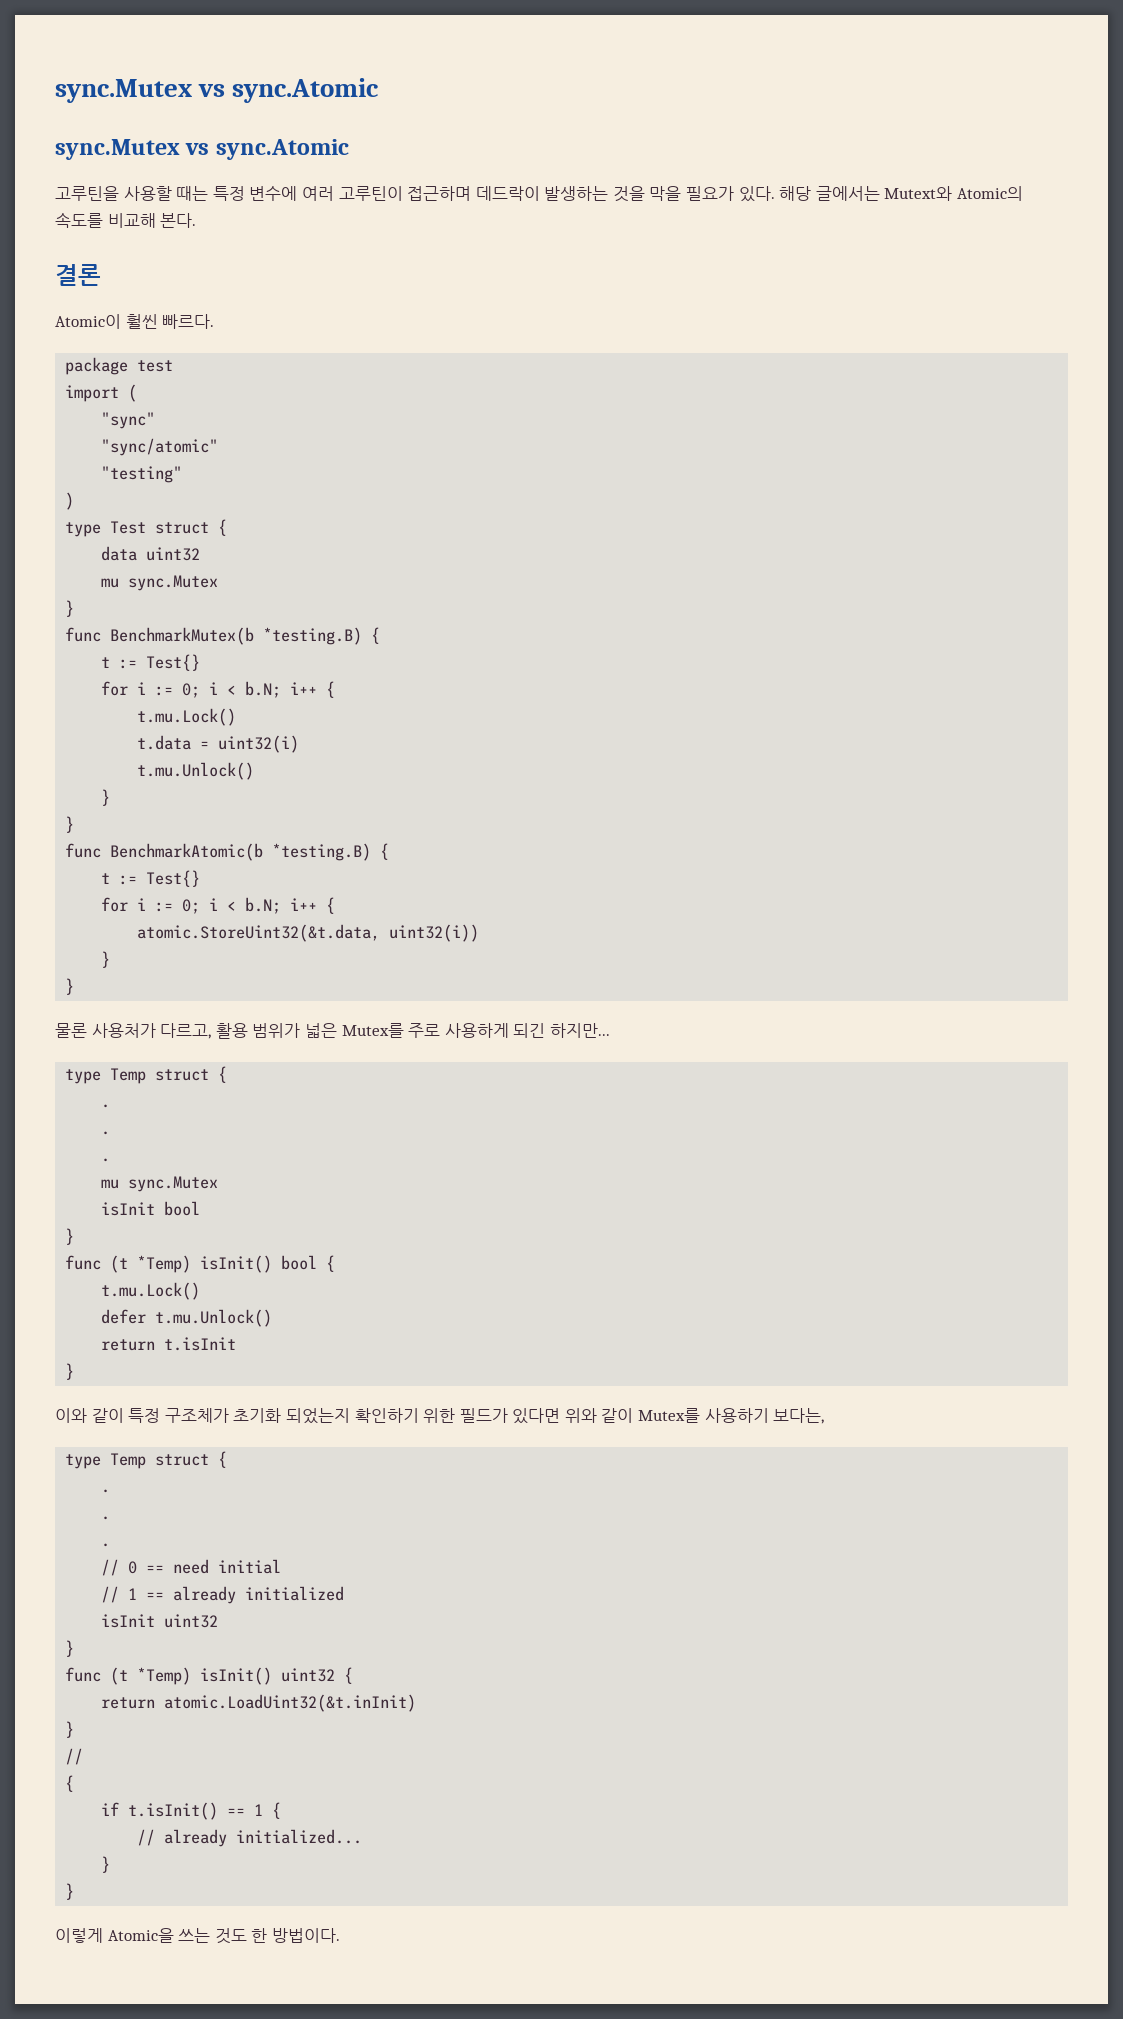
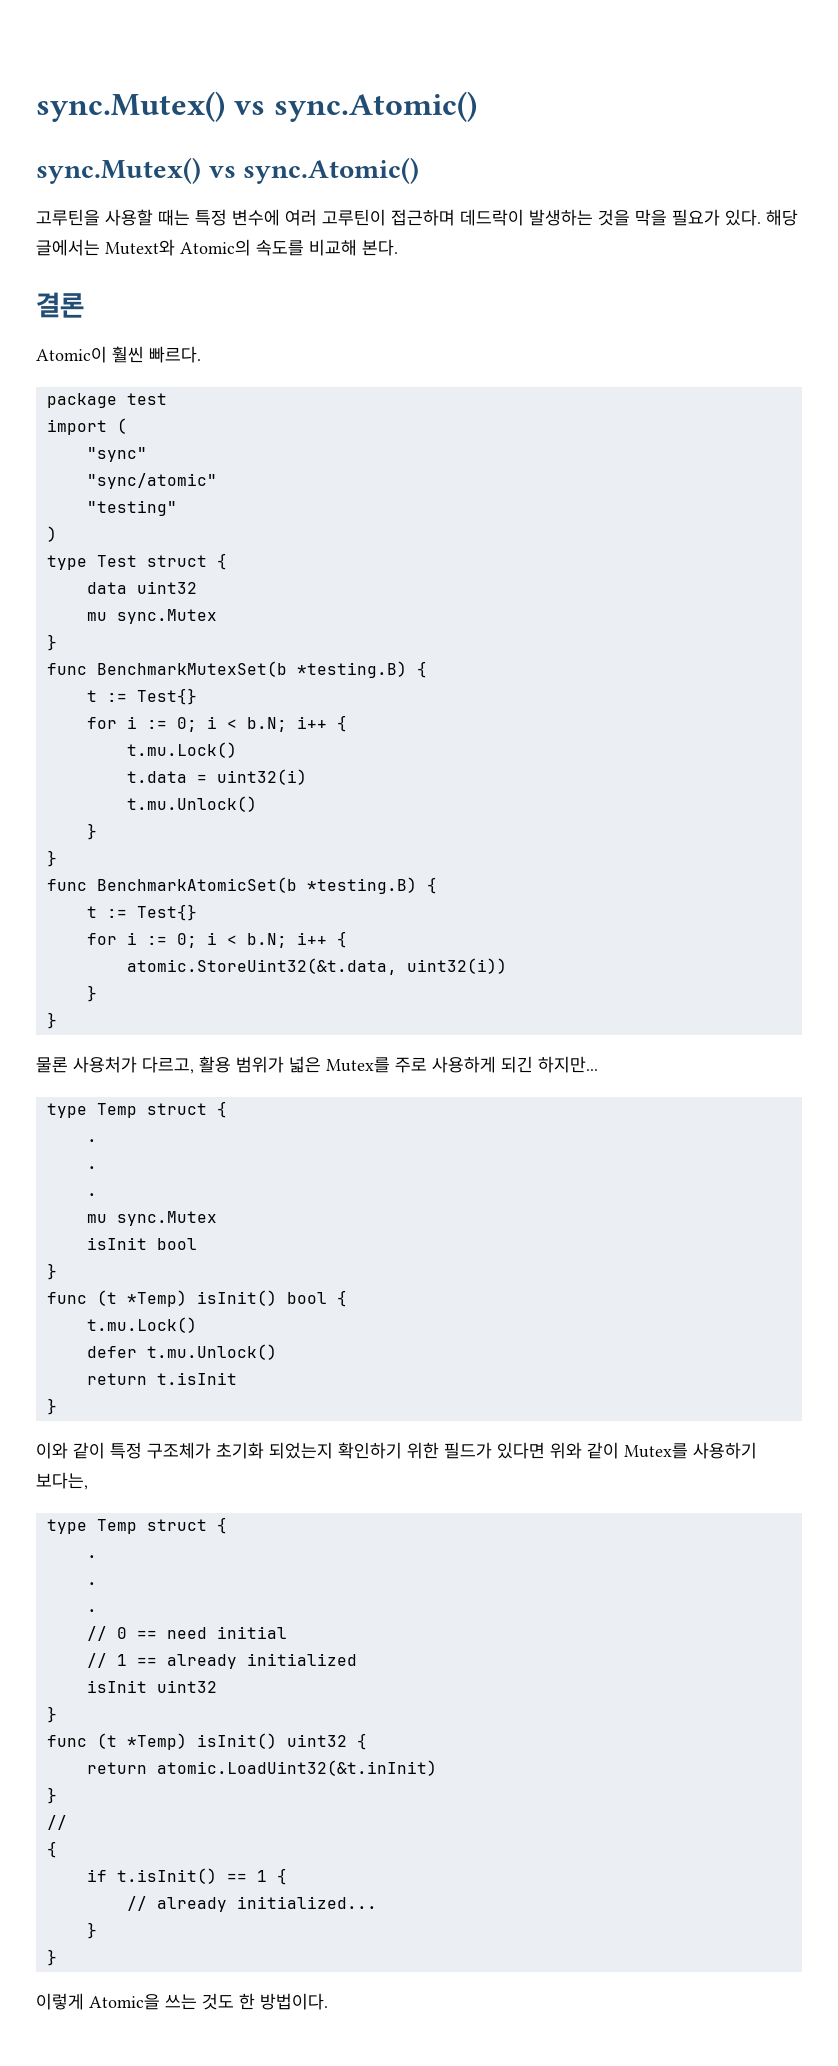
[55,78,380,103] [55,139,349,160] sync.Mutex vs sync.Atomic // sync.Mutex vs sync.Atomic -> [36,91,477,122] [36,157,420,184] sync.Mutex() vs sync.Atomic() // sync.Mutex() vs sync.Atomic()
[110,627,255,645] BenchmarkMutex(b -> [96,661,287,677] BenchmarkMutexSet(b
[110,843,264,861] BenchmarkAtomic(b -> [96,877,297,893] BenchmarkAtomicSet(b

